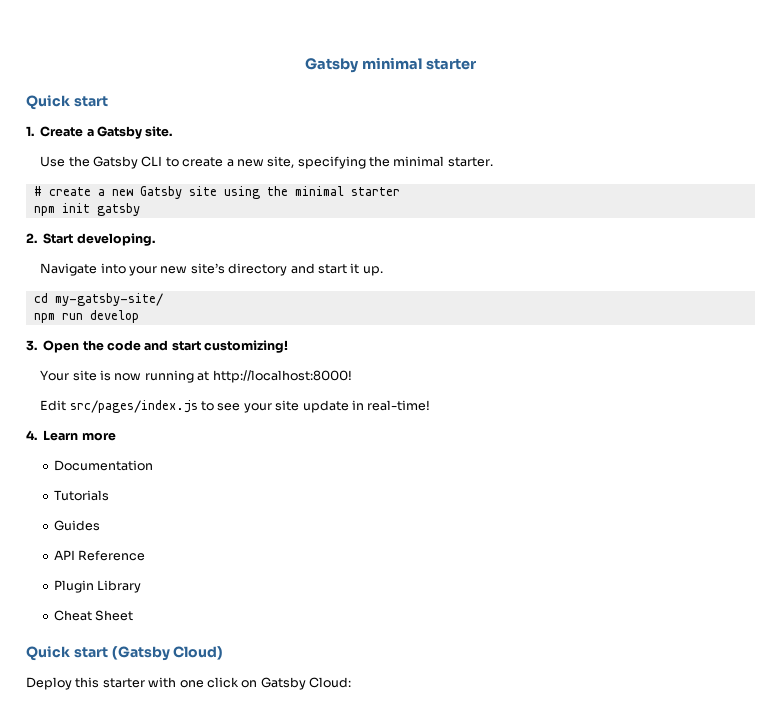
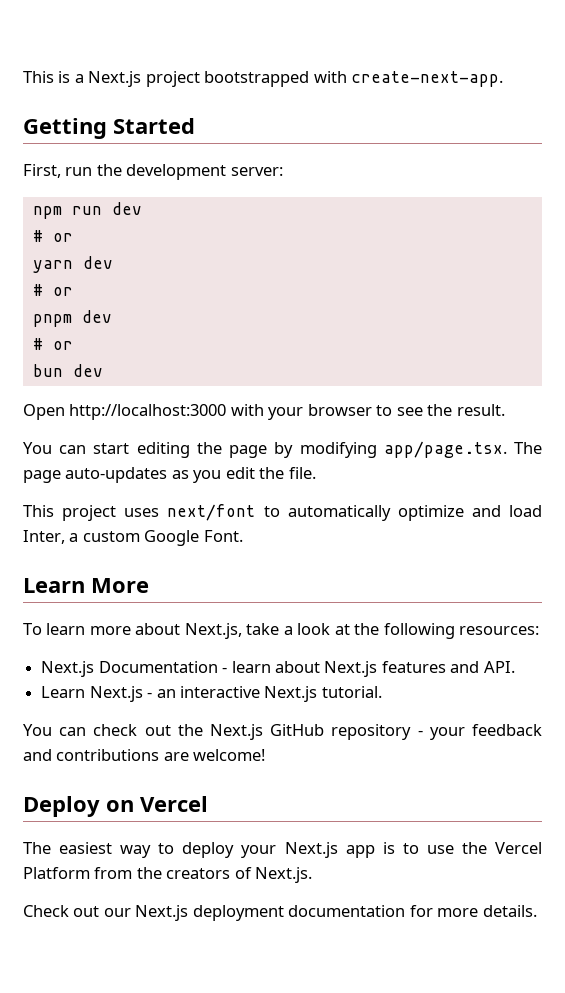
[304,57,477,73] [26,95,108,110] [26,126,173,139] [40,156,493,169] [33,186,400,199] [33,203,140,216] [26,233,155,246] [40,263,383,276] [33,293,163,306] [33,310,139,323] [26,340,289,353] [40,370,352,383] [40,400,431,413] [26,430,116,441] [54,460,154,471] [54,490,110,501] [54,520,101,531] [54,550,146,561] [54,580,142,593] [54,610,134,621] [26,646,224,661] [26,677,351,690] Gatsby minimal starter // Quick start // 1. Create a Gatsby site. // Use the Gatsby CLI to create a new site, specifying the minimal starter. // # create a new Gatsby site using the minimal starter // npm init gatsby // 2. Start developing. // Navigate into your new site’s directory and start it up. // cd my-gatsby-site/ // npm run develop // 3. Open the code and start customizing! // Your site is now running at http://localhost:8000! // Edit src/pages/index.js to see your site update in real-time! // 4. Learn more // Documentation // Tutorials // Guides // API Reference // Plugin Library // Cheat Sheet // Quick start (Gatsby Cloud) // Deploy this starter with one click on Gatsby Cloud: -> [23,71,504,87] [23,118,195,139] [23,164,283,180] [32,202,142,219] [32,230,73,242] [32,256,113,273] [32,284,73,296] [32,310,112,327] [32,338,73,350] [32,364,103,377] [23,404,505,420] [23,441,542,458] [23,467,316,483] [23,504,542,521] [23,530,243,546] [23,578,149,593] [23,623,540,639] [41,661,515,677] [41,686,382,702] [23,724,542,740] [23,749,266,761] [23,796,208,817] [23,842,542,858] [23,867,313,883] [23,905,537,921] This is a Next.js project bootstrapped with create-next-app. // Getting Started // First, run the development server: // npm run dev // # or // yarn dev // # or // pnpm dev // # or // bun dev // Open http://localhost:3000 with your browser to see the result. // You can start editing the page by modifying app/page.tsx. The page auto-updates as you edit the file. // This project uses next/font to automatically optimize and load Inter, a custom Google Font. // Learn More // To learn more about Next.js, take a look at the following resources: // Next.js Documentation - learn about Next.js features and API. // Learn Next.js - an interactive Next.js tutorial. // You can check out the Next.js GitHub repository - your feedback and contributions are welcome! // Deploy on Vercel // The easiest way to deploy your Next.js app is to use the Vercel Platform from the creators of Next.js. // Check out our Next.js deployment documentation for more details.

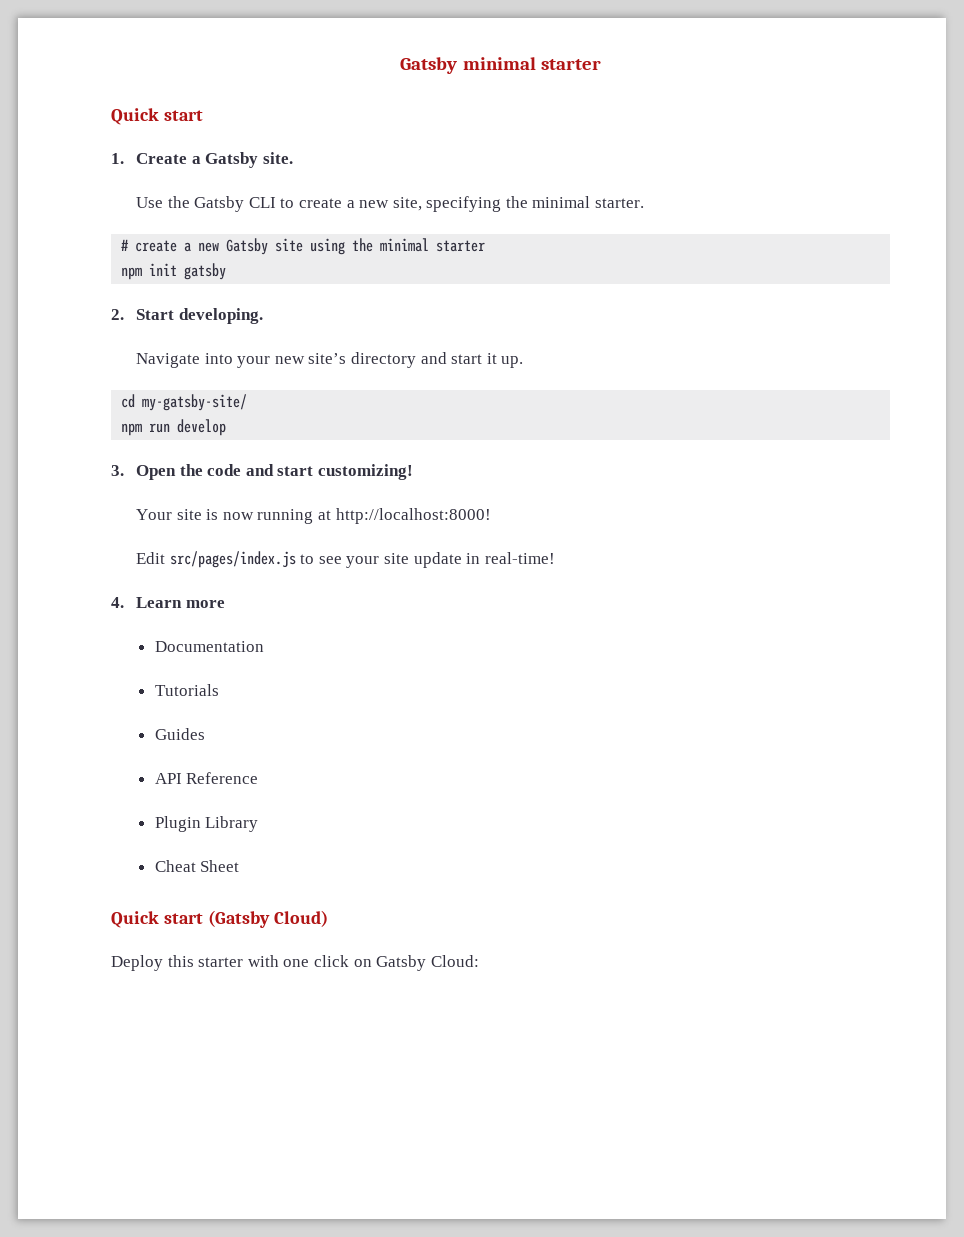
[23,71,504,87] [23,118,195,139] [23,164,283,180] [32,202,142,219] [32,230,73,242] [32,256,113,273] [32,284,73,296] [32,310,112,327] [32,338,73,350] [32,364,103,377] [23,404,505,420] [23,441,542,458] [23,467,316,483] [23,504,542,521] [23,530,243,546] [23,578,149,593] [23,623,540,639] [41,661,515,677] [41,686,382,702] [23,724,542,740] [23,749,266,761] [23,796,208,817] [23,842,542,858] [23,867,313,883] [23,905,537,921] This is a Next.js project bootstrapped with create-next-app. // Getting Started // First, run the development server: // npm run dev // # or // yarn dev // # or // pnpm dev // # or // bun dev // Open http://localhost:3000 with your browser to see the result. // You can start editing the page by modifying app/page.tsx. The page auto-updates as you edit the file. // This project uses next/font to automatically optimize and load Inter, a custom Google Font. // Learn More // To learn more about Next.js, take a look at the following resources: // Next.js Documentation - learn about Next.js features and API. // Learn Next.js - an interactive Next.js tutorial. // You can check out the Next.js GitHub repository - your feedback and contributions are welcome! // Deploy on Vercel // The easiest way to deploy your Next.js app is to use the Vercel Platform from the creators of Next.js. // Check out our Next.js deployment documentation for more details. -> [400,57,601,74] [111,108,203,125] [111,152,293,168] [135,196,645,212] [121,238,486,255] [121,263,227,280] [111,308,263,324] [135,352,524,368] [121,394,248,411] [121,419,227,436] [111,464,413,480] [135,508,491,524] [135,551,555,568] [111,597,225,608] [154,641,264,652] [154,684,219,696] [154,728,205,740] [154,772,259,784] [154,816,259,832] [154,860,240,872] [111,910,328,928] [111,955,479,971] Gatsby minimal starter // Quick start // 1. Create a Gatsby site. // Use the Gatsby CLI to create a new site, specifying the minimal starter. // # create a new Gatsby site using the minimal starter // npm init gatsby // 2. Start developing. // Navigate into your new site’s directory and start it up. // cd my-gatsby-site/ // npm run develop // 3. Open the code and start customizing! // Your site is now running at http://localhost:8000! // Edit src/pages/index.js to see your site update in real-time! // 4. Learn more // Documentation // Tutorials // Guides // API Reference // Plugin Library // Cheat Sheet // Quick start (Gatsby Cloud) // Deploy this starter with one click on Gatsby Cloud:

